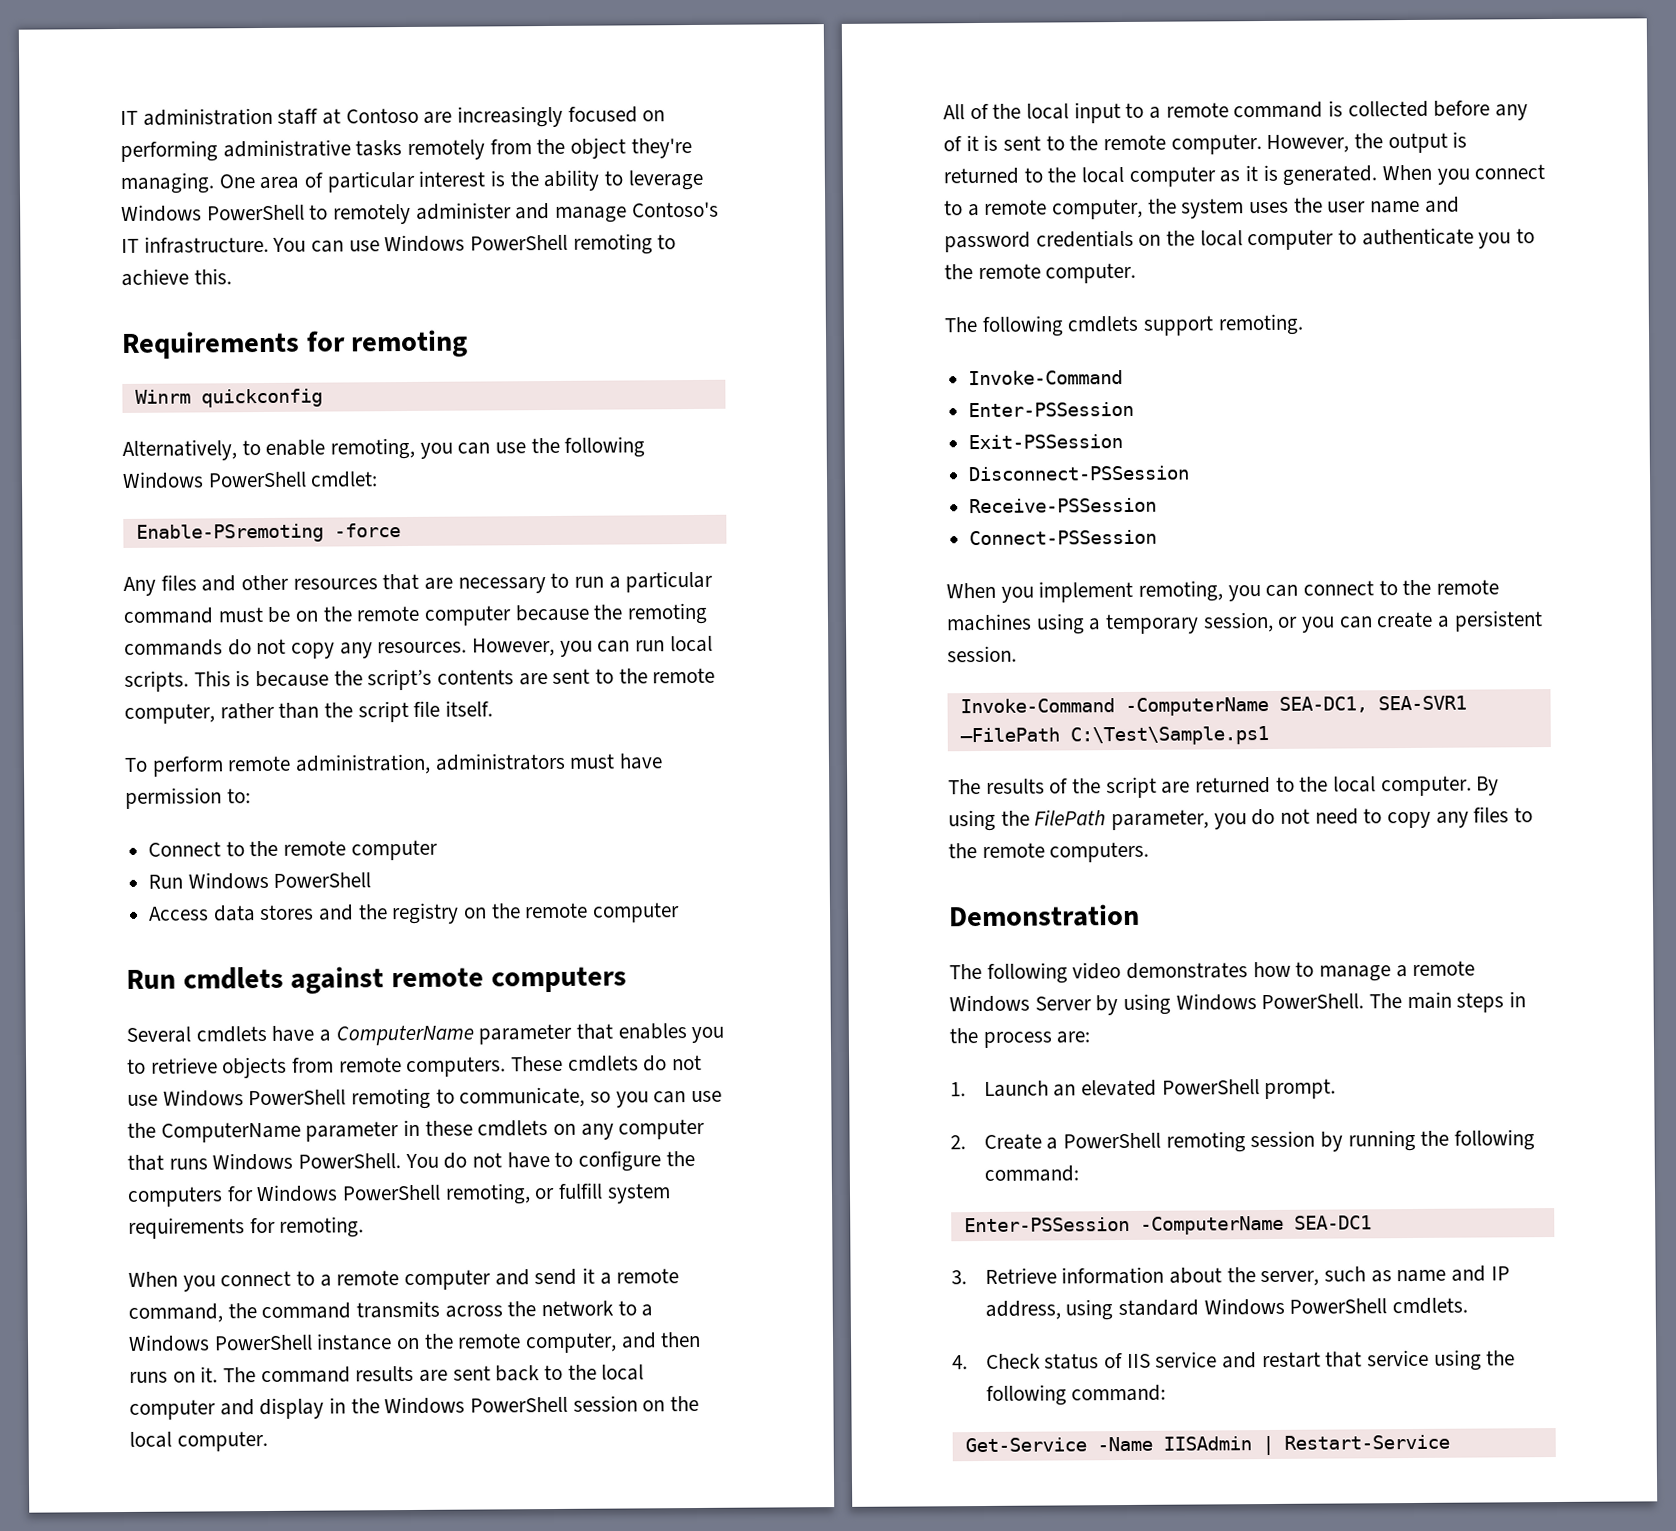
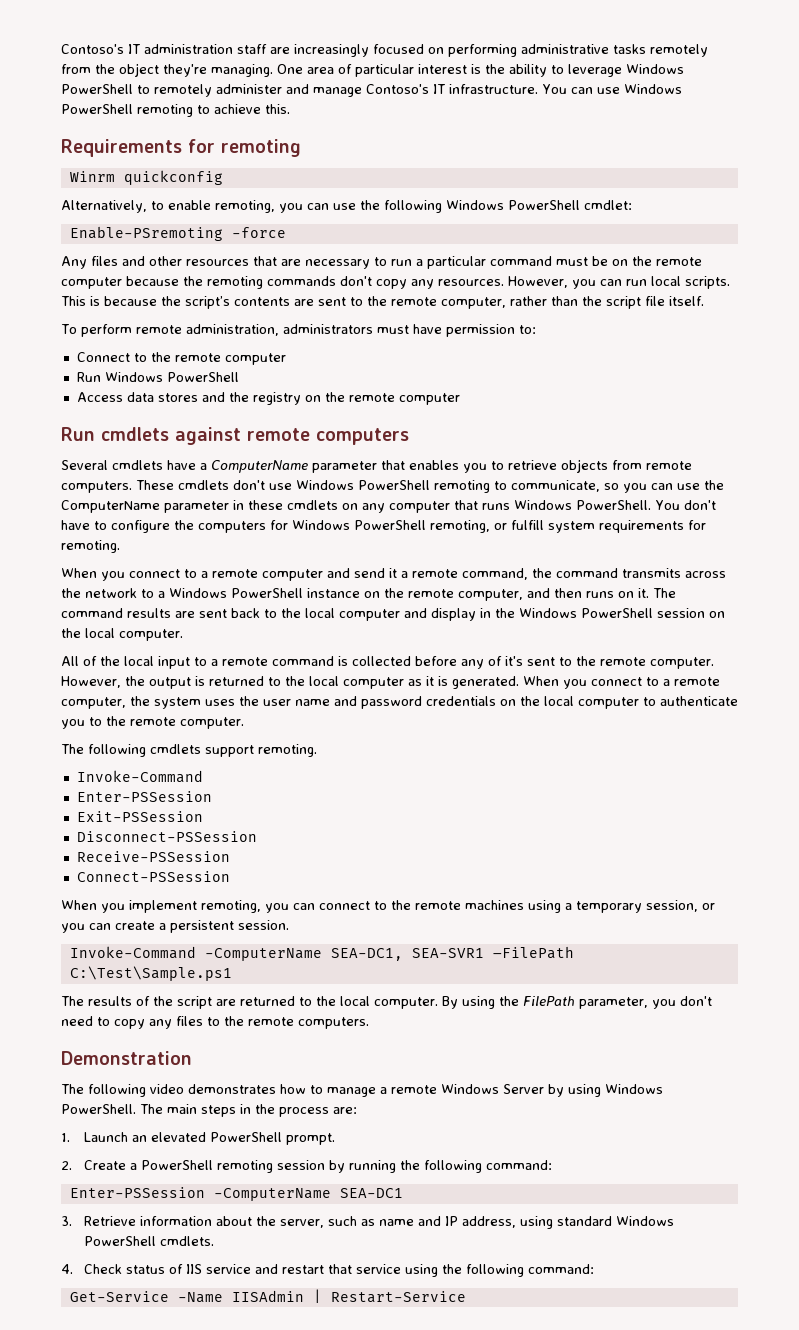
(120, 117) none -> [61,44,124,54] Contoso's
[322,107,419,125] at Contoso -> (267, 49) none
[227,638,287,656] do not -> [340,276,372,286] don't
[643,1054,703,1072] do not -> [233,480,265,490] don't
[443,1152,503,1169] do not -> [683,500,716,510] don't
[965,134,999,152] it is -> [505,656,523,666] it's
[1251,808,1311,826] do not -> [680,996,712,1006] don't

